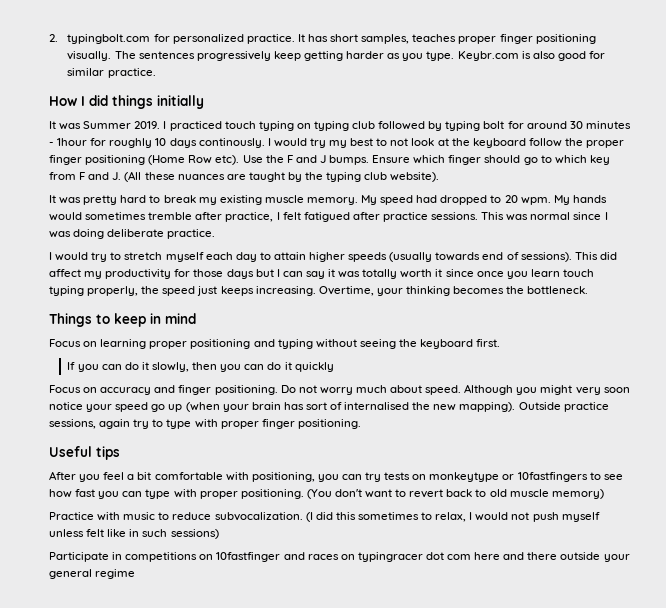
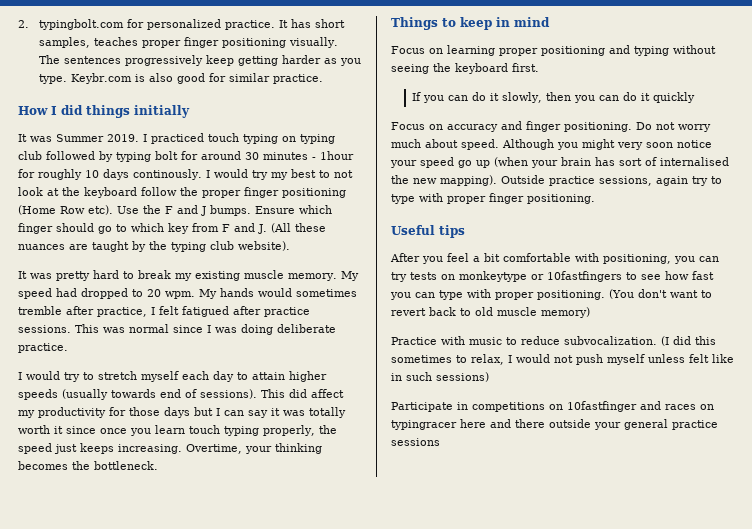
[425,552,472,560] dot com -> (457, 425) none
[95,569,136,579] regime -> [672,420,718,430] [391,438,440,446] practice sessions

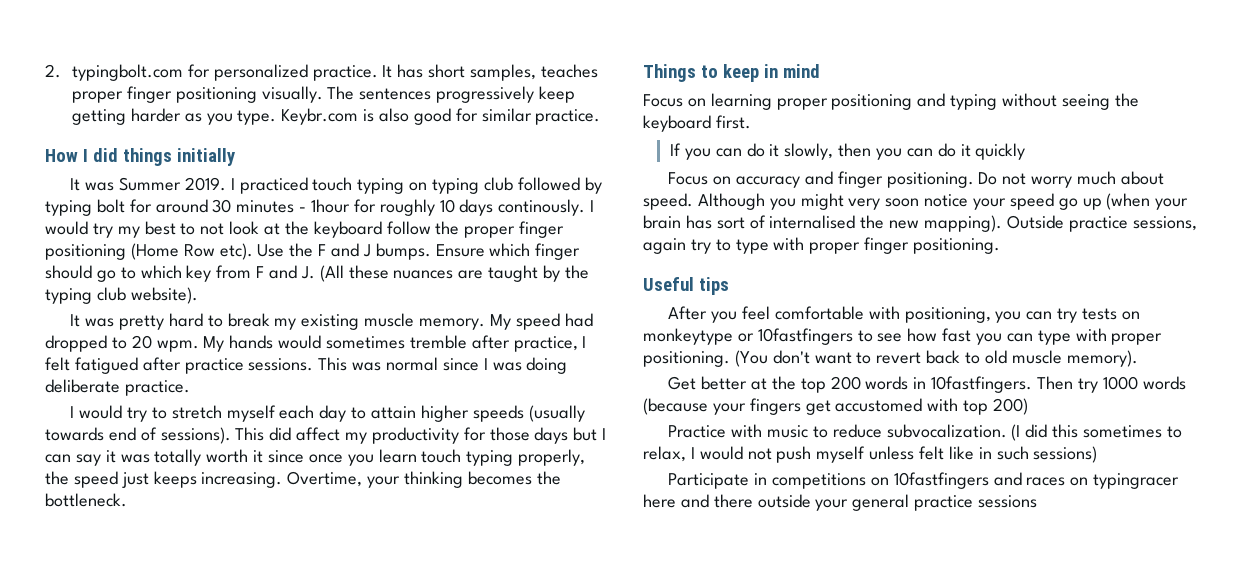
[473,253,500,262] a bit -> (770, 313) none
[541,307,590,318] memory) -> [1066,350,1138,367] [668,376,1186,393] [643,398,1029,415] memory). // Get better at the top 200 words in 10fastfingers. Then try 1000 words (because your fingers get accustomed with top 200)
[567,401,637,412] 10fastfinger -> [893,472,989,489] 10fastfingers

